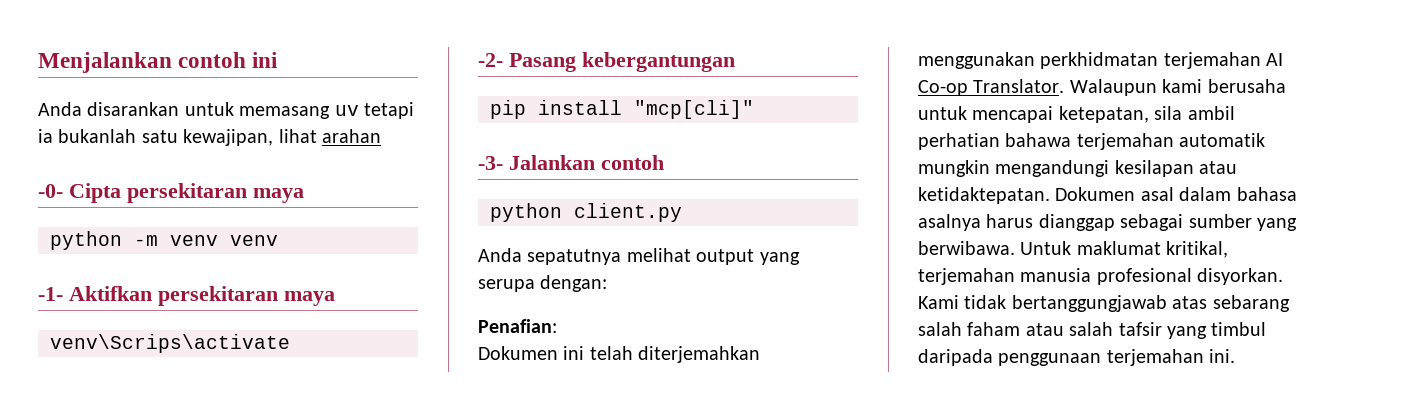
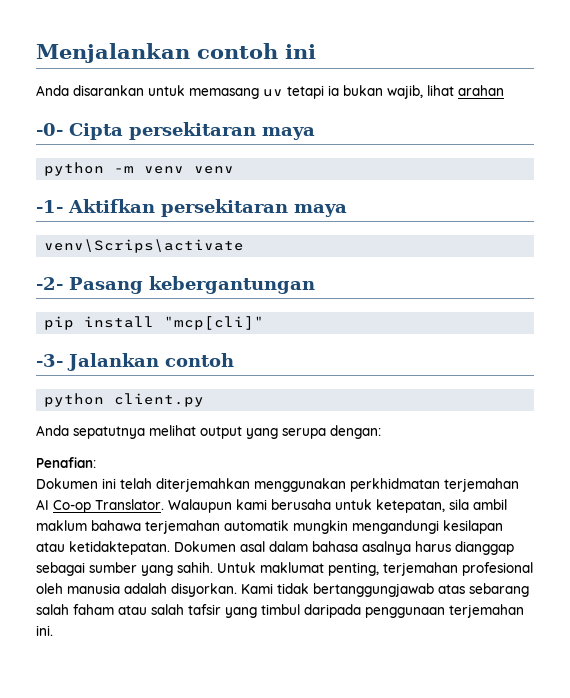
[58,129,274,146] bukanlah satu kewajipan, -> [343,85,423,99] bukan wajib,
[972,106,1054,123] mencapai -> (372, 504) none
[918,133,1000,150] perhatian -> [36,520,87,531] maklum
[918,241,1015,255] berwibawa. -> [177,562,213,573] sahih.
[1166,241,1229,258] [918,268,1192,285] kritikal, terjemahan manusia profesional -> [328,562,533,576] [36,583,167,594] penting, terjemahan profesional oleh manusia adalah

